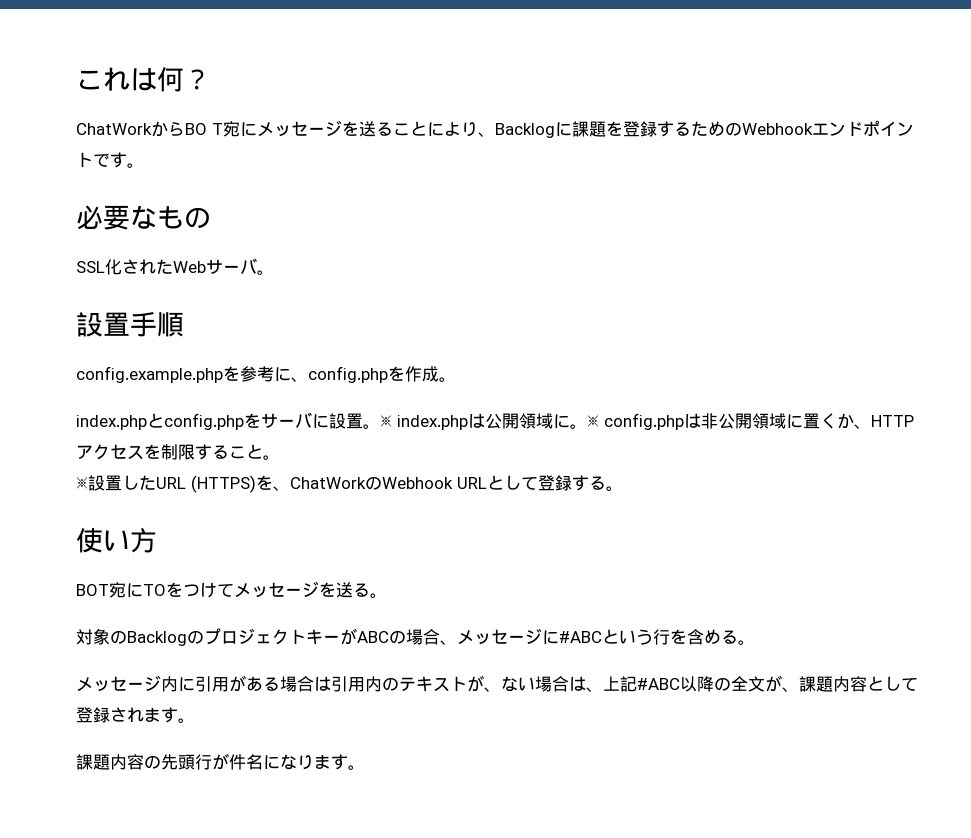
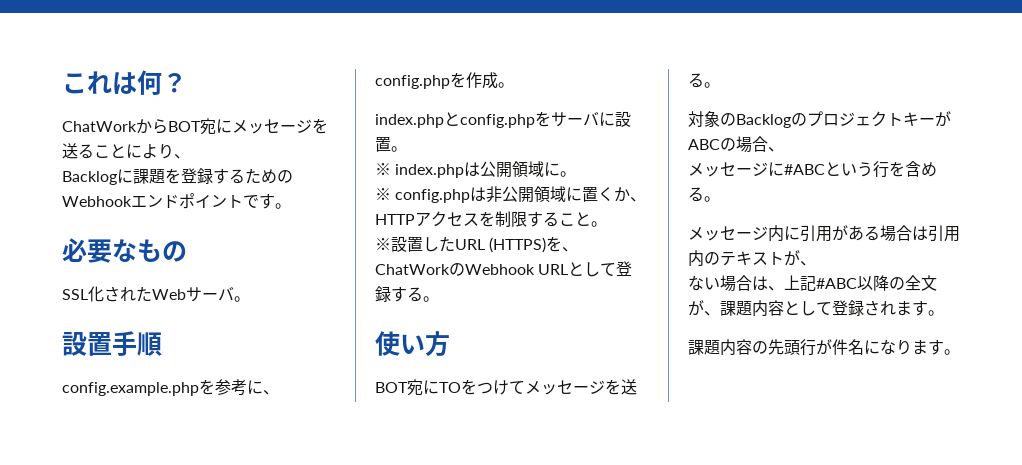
[185,123,223,135] BO T -> [168,121,201,132] BOT
(495, 134) none -> (190, 156) //
(380, 426) none -> (407, 149) //
(587, 426) none -> (577, 174) //
(457, 642) none -> (784, 149) //
(501, 689) none -> (816, 263) //

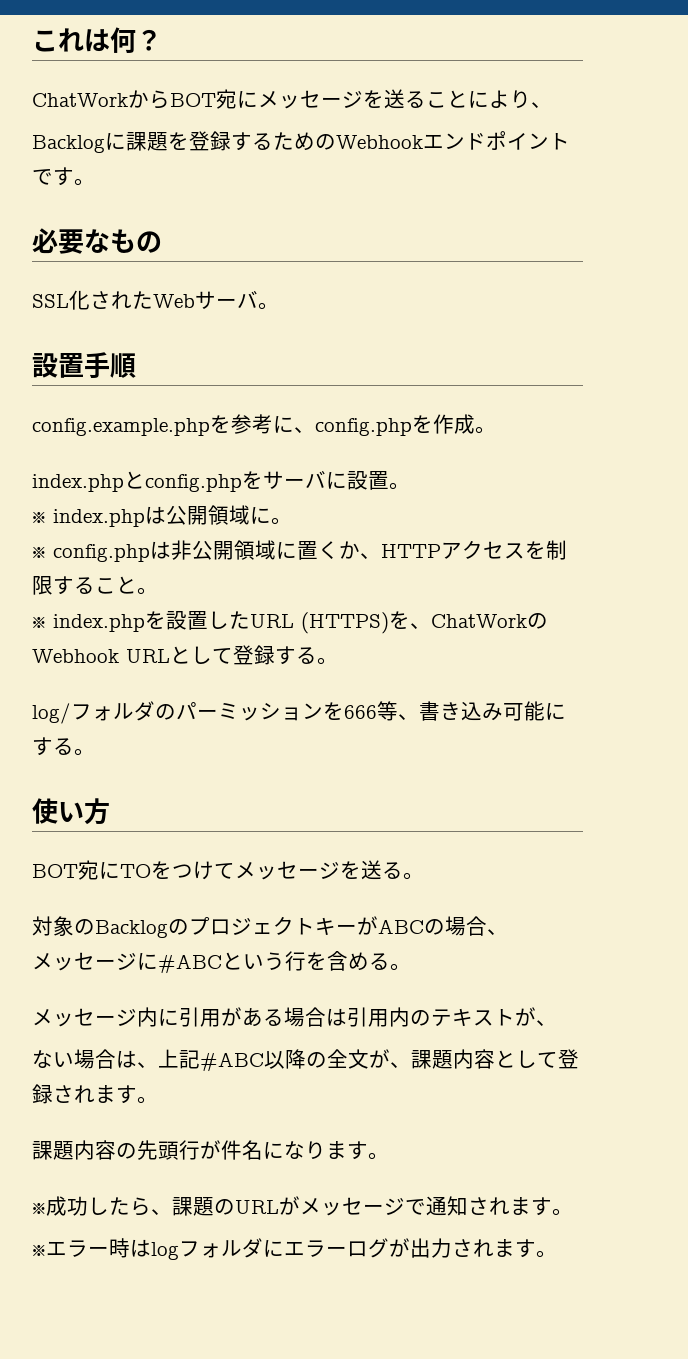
(391, 244) none -> [53,611,166,632] index.phpを
(439, 299) none -> [32,701,566,724] [32,737,95,756] // log/フォルダのパーミッションを666等、書き込み可能にする。
(960, 352) none -> [32,1196,573,1216] [32,1238,557,1260] // ※成功したら、課題のURLがメッセージで通知されます。 // ※エラー時はlogフォルダにエラーログが出力されます。

